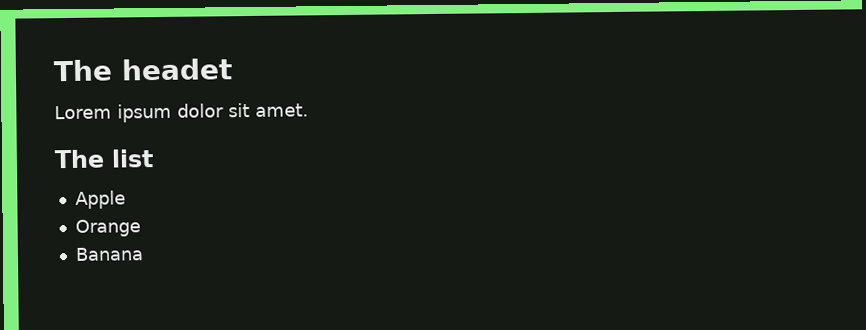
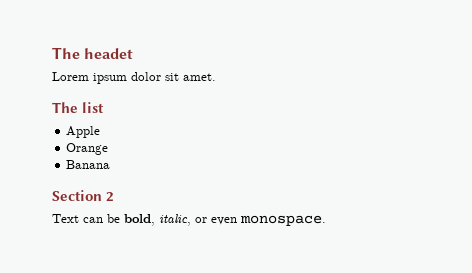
(144, 254) none -> [52,190,115,202] [52,214,326,226] // Section 2 // Text can be bold, italic, or even monospace.

